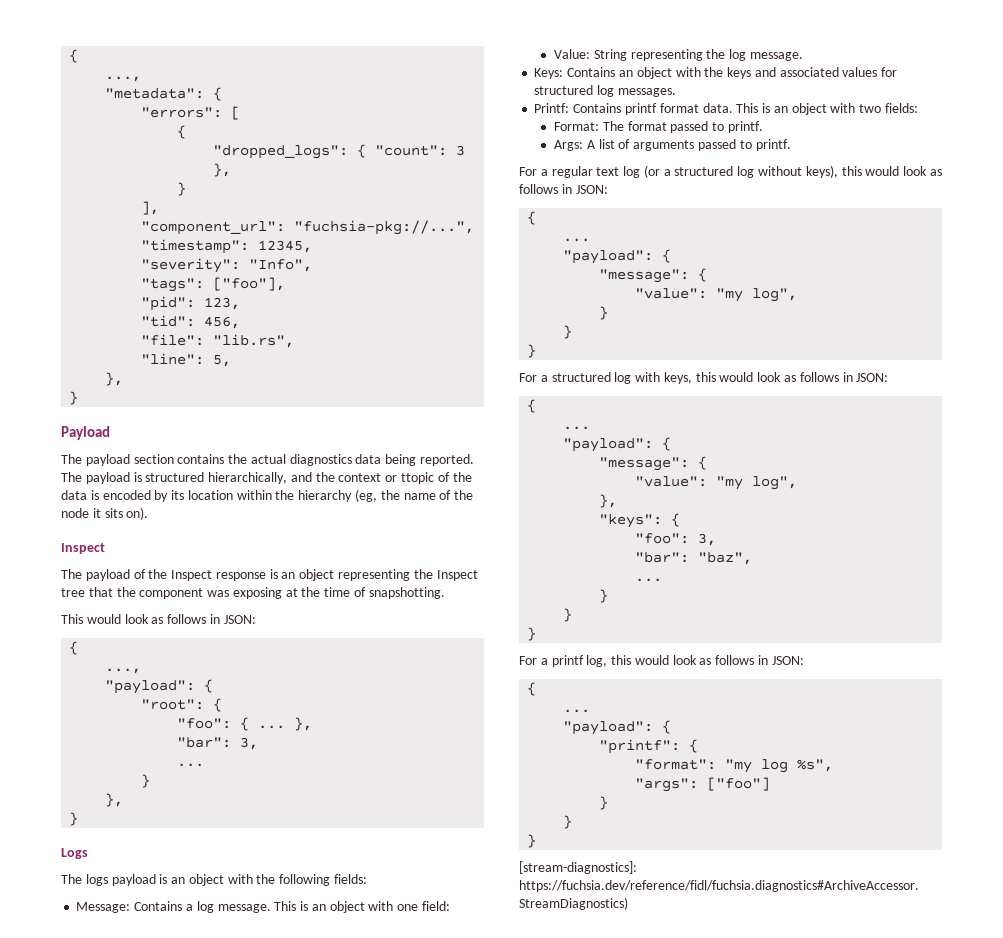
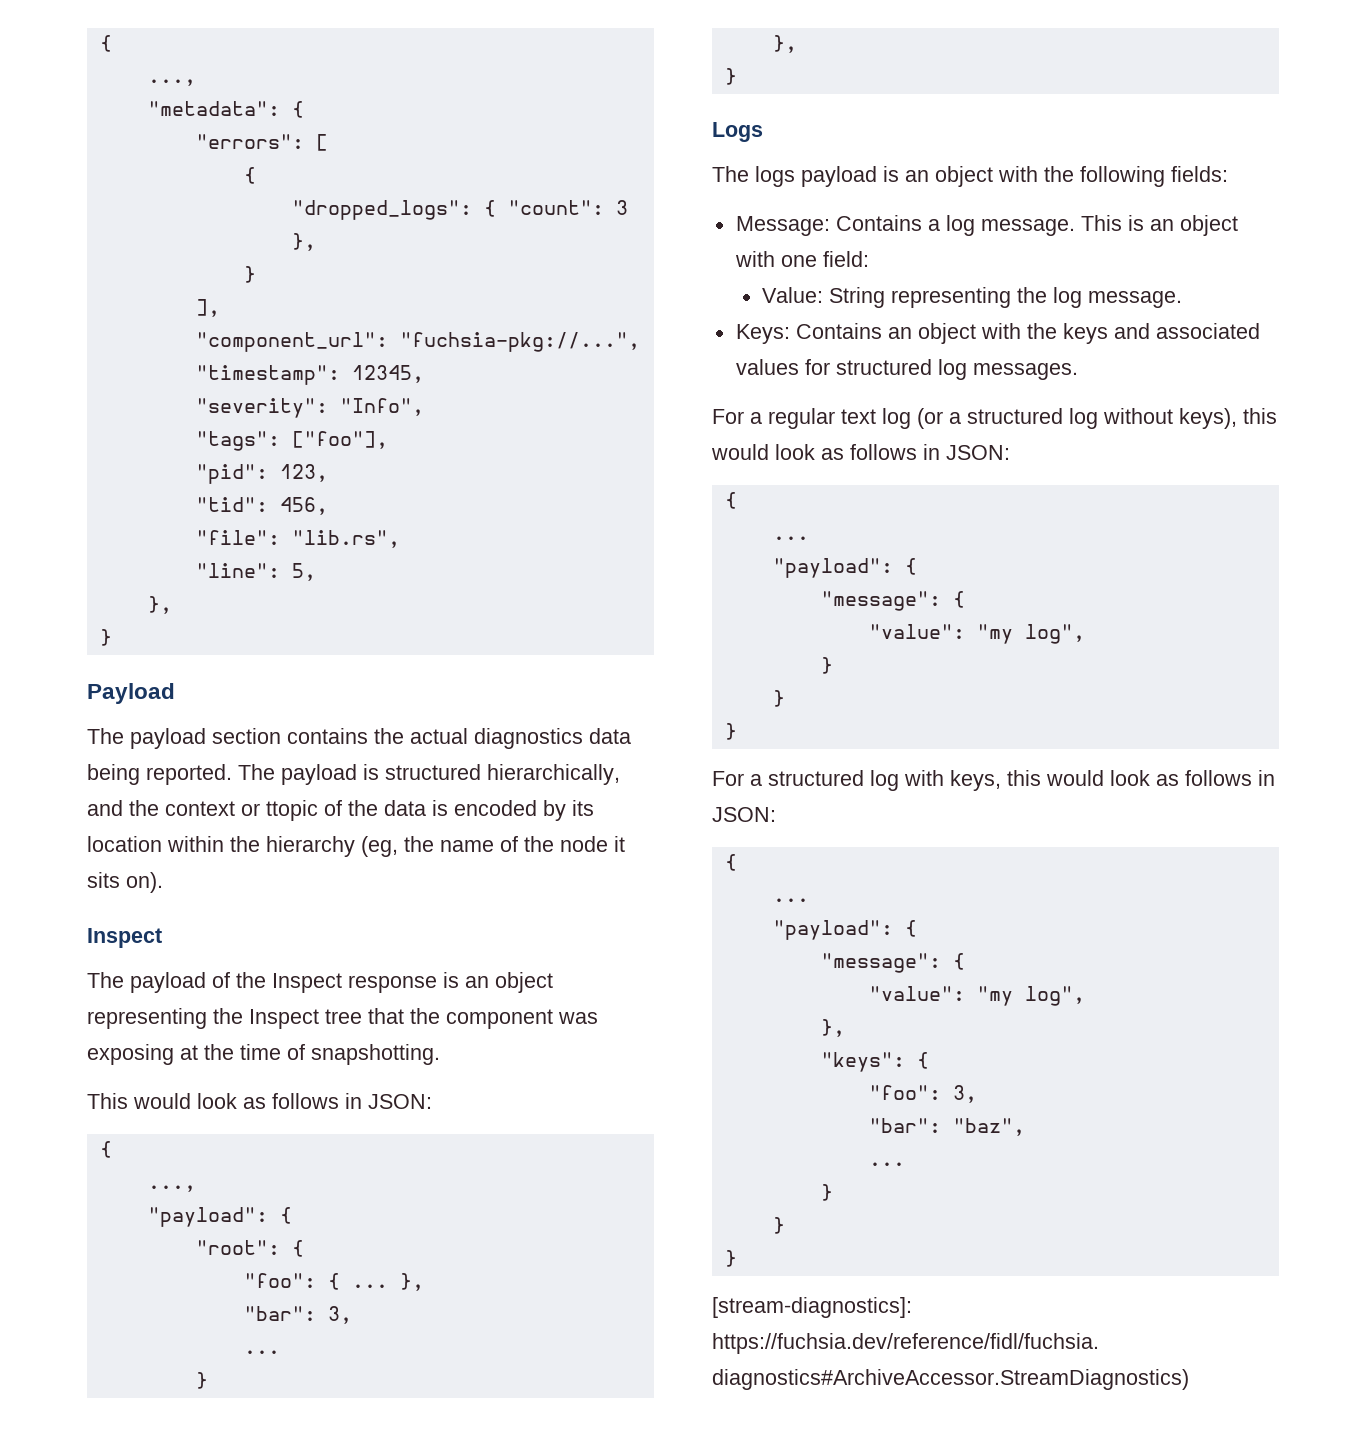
[534,103,918,115] [554,121,763,133] [554,139,791,151] // Printf: Contains printf format data. This is an object with two fields: // Format: The format passed to printf. // Args: A list of arguments passed to printf. -> (1078, 371) none
[519,655,804,667] [527,682,537,696] [563,709,591,713] [563,720,672,735] [599,739,699,754] [635,759,834,773] [635,777,771,792] [599,796,609,810] [563,815,573,829] [527,834,537,848] // For a printf log, this would look as follows in JSON: // { // ... // "payload": { // "printf": { // "format": "my log %s", // "args": ["foo"] // } // } // } -> (737, 1258) none

